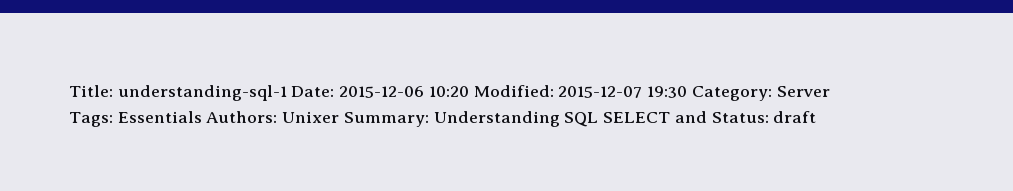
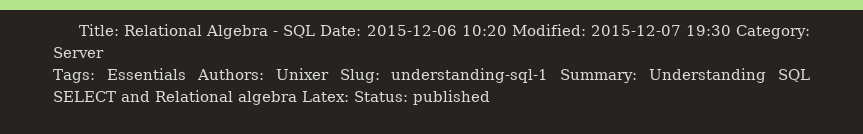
[117,85,287,101] understanding-sql-1 -> [124,24,316,39] Relational Algebra - SQL
(340, 117) none -> [339,68,549,83] Slug: understanding-sql-1
[711,111,817,123] Status: draft -> [155,90,490,105] Relational algebra Latex: Status: published

